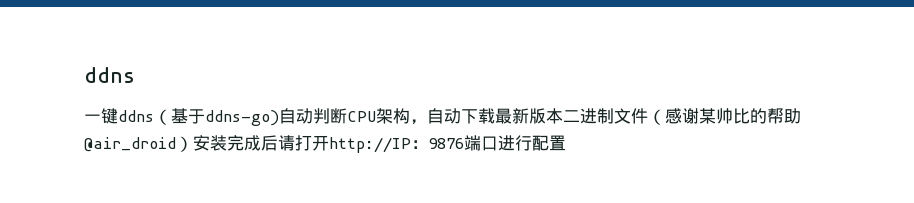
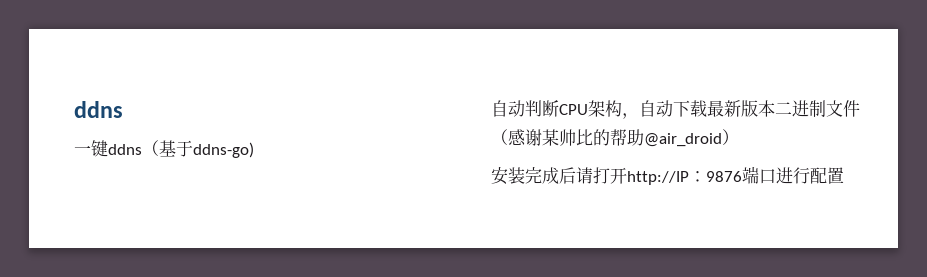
(279, 118) none -> (254, 150) //
(193, 144) none -> (739, 137) //

